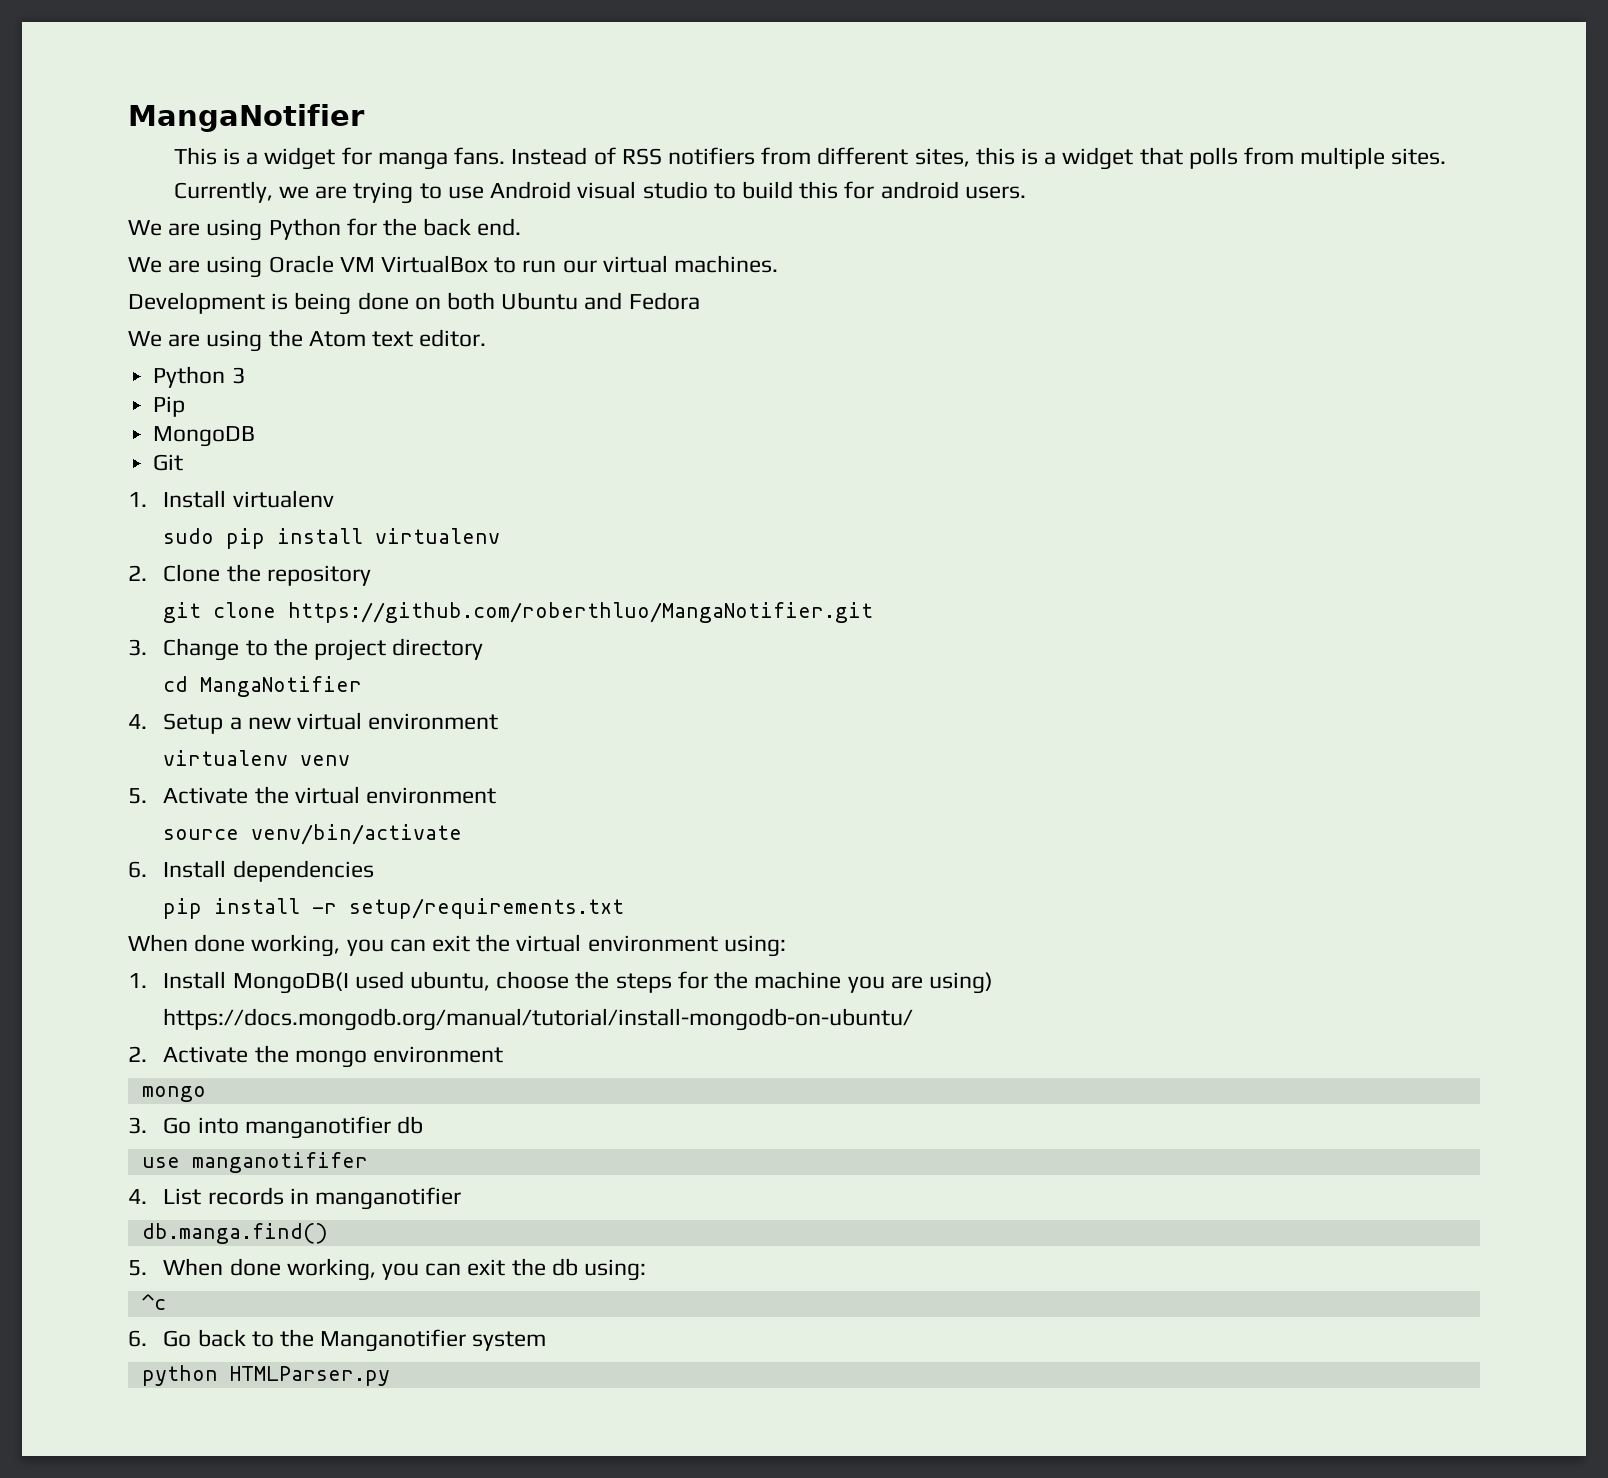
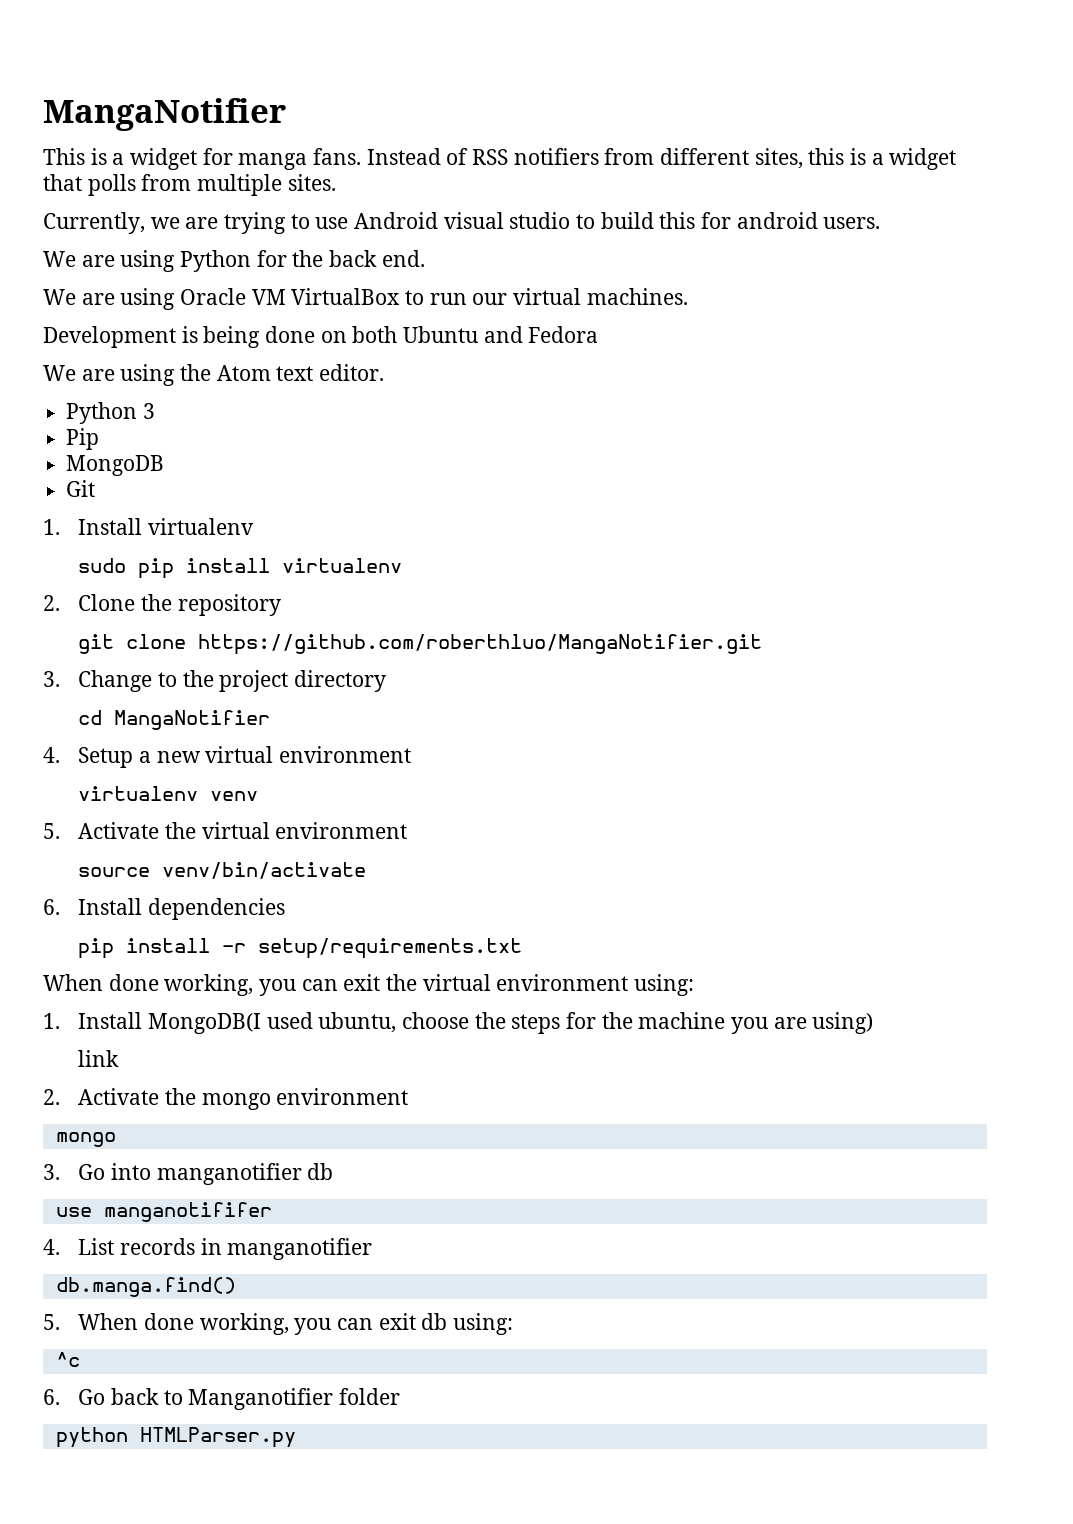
[163,1008,914,1031] https://docs.mongodb.org/manual/tutorial/install-mongodb-on-ubuntu/ -> [78,1050,120,1067] link
[511,1258,546,1276] the -> (416, 1321) none
[280,1329,547,1352] the Manganotifier system -> [188,1388,400,1410] Manganotifier folder

